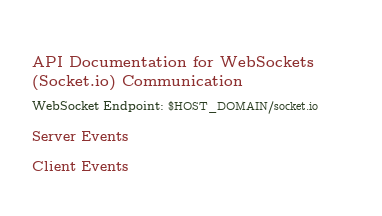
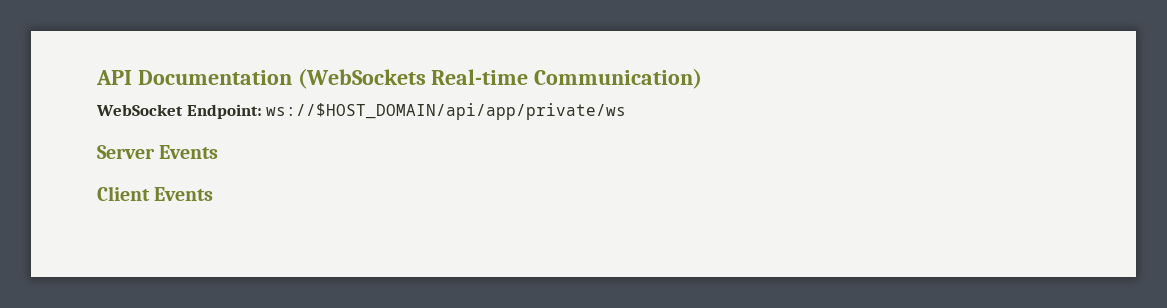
[193,56,314,68] [32,75,243,91] for WebSockets (Socket.io) Communication -> [297,68,703,89] (WebSockets Real-time Communication)
[168,101,318,114] $HOST_DOMAIN/socket.io -> [266,103,627,120] ws://$HOST_DOMAIN/api/app/private/ws

